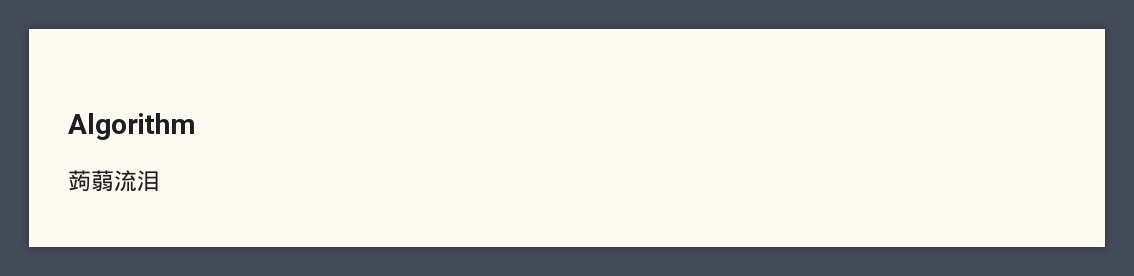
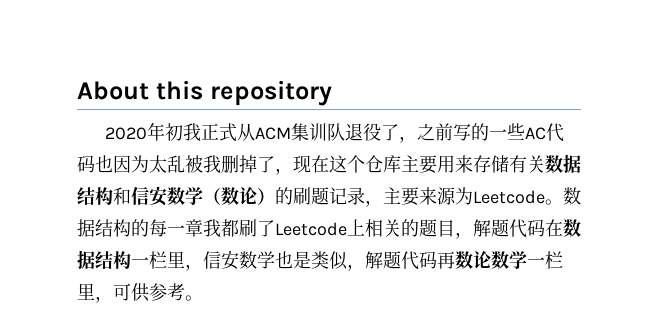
[68,113,195,140] [68,170,160,192] Algorithm // 蒟蒻流泪 -> [77,80,332,106] [104,122,564,143] [77,154,581,175] [77,186,581,207] [77,219,581,239] [77,250,563,271] [77,283,203,303] About this repository // 2020年初我正式从ACM集训队退役了，之前写的一些AC代码也因为太乱被我删掉了，现在这个仓库主要用来存储有关数据结构和信安数学（数论）的刷题记录，主要来源为Leetcode。数据结构的每一章我都刷了Leetcode上相关的题目，解题代码在数据结构一栏里，信安数学也是类似，解题代码再数论数学一栏里，可供参考。

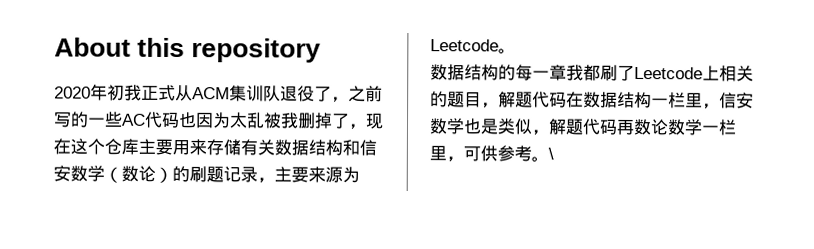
(563, 202) none -> (516, 51) //
(203, 298) none -> [548,147,554,160] \

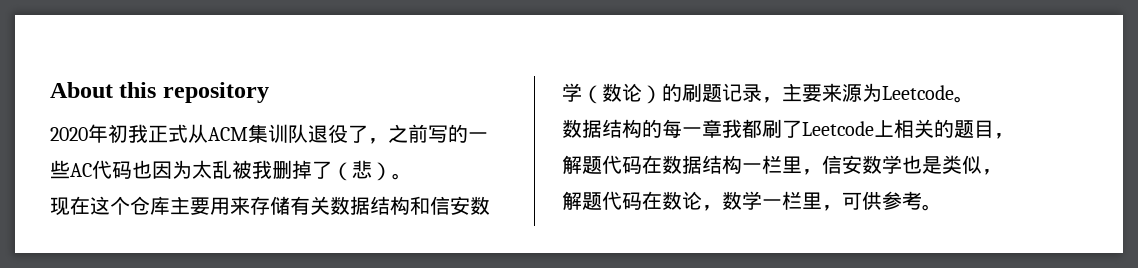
[348,123,367,130] ， -> [332,160,412,181] （悲）。 //
[616,118,669,136] 再数论 -> [642,191,722,211] 在数论，
[548,147,554,160] \ -> (942, 207) none

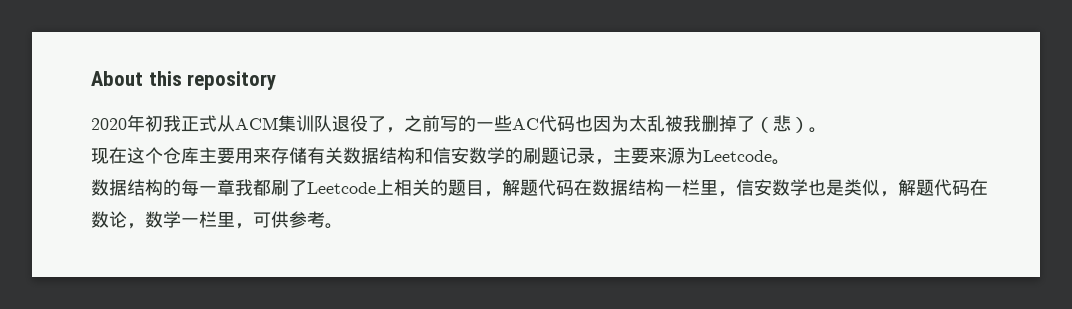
[582,83,662,104] （数论） -> (505, 155) none

